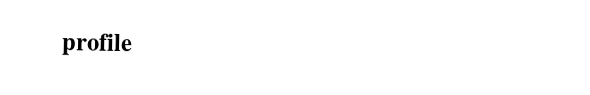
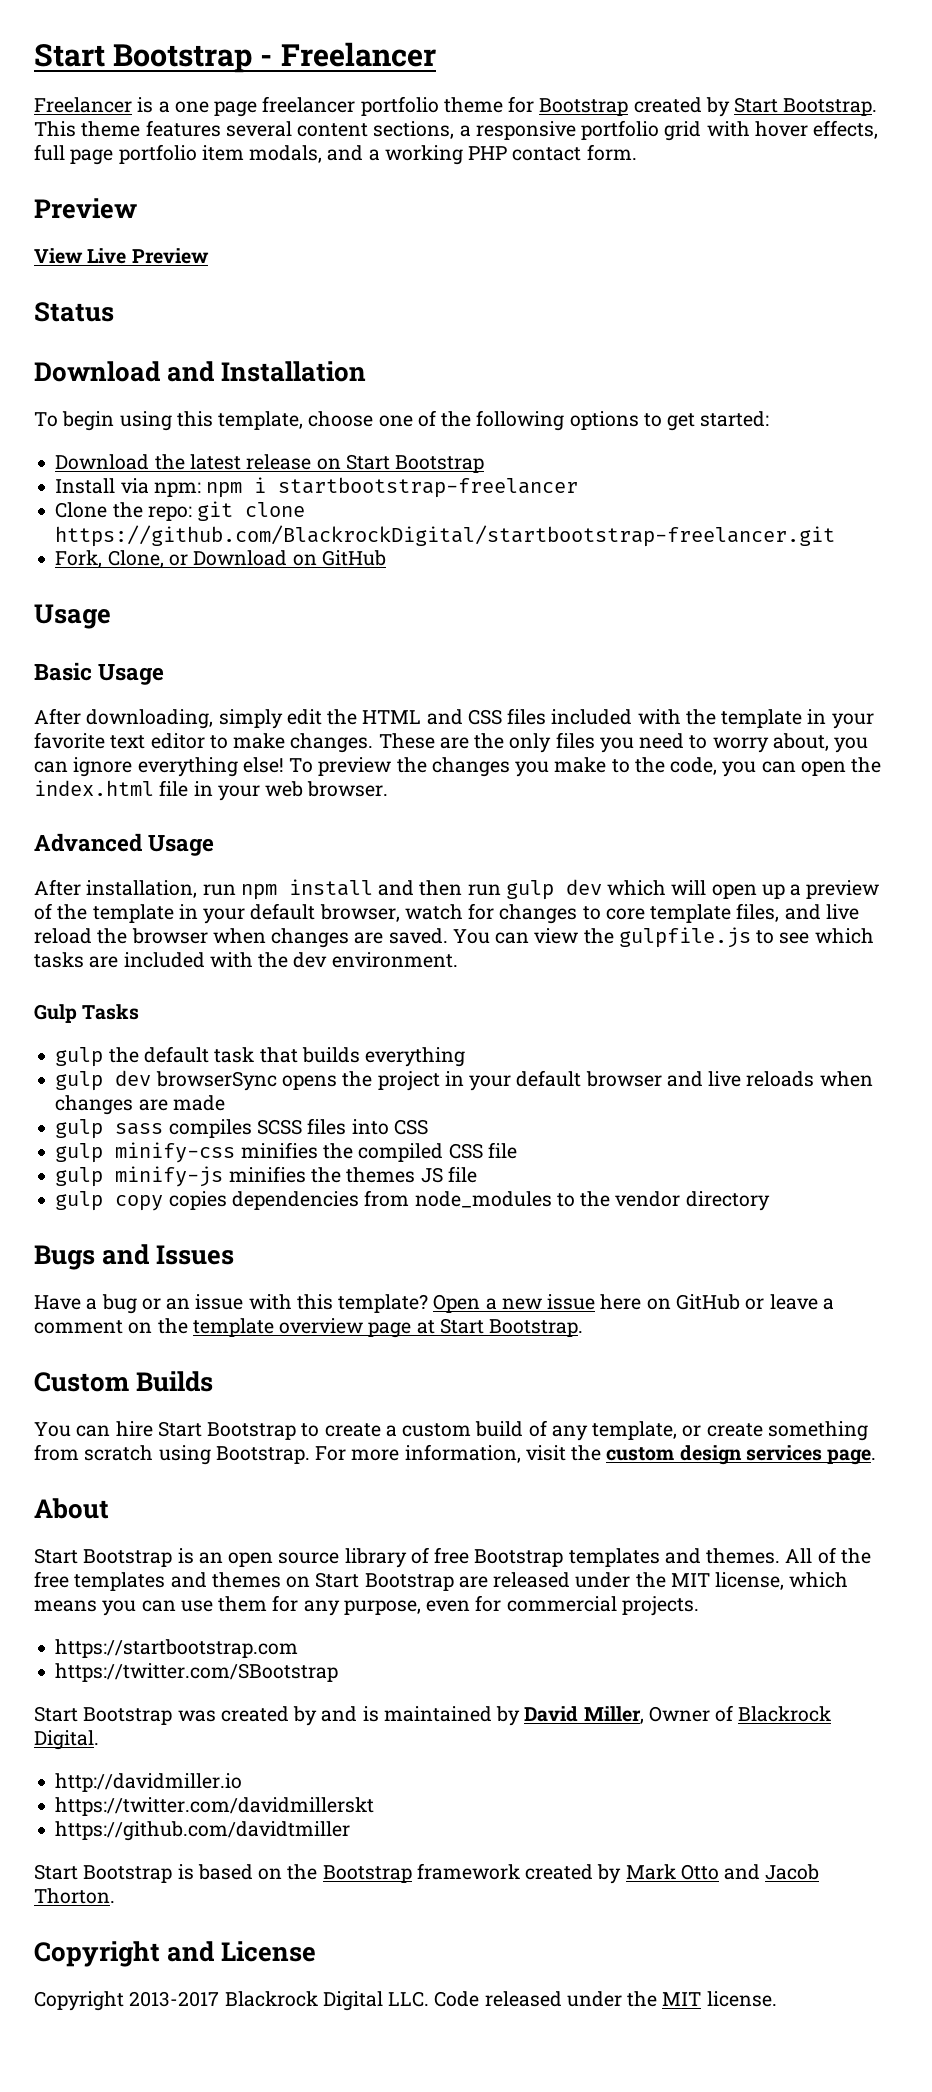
[61,33,133,57] profile -> [34,42,436,73] [34,96,878,117] [34,120,879,141] [34,144,637,165] [34,198,137,219] [34,248,209,264] [34,302,114,322] [34,361,367,382] [34,410,770,431] [55,454,485,473] [55,477,579,498] [55,501,306,521] [55,525,836,547] [55,550,386,568] [34,604,111,629] [34,662,165,685] [34,708,874,729] [34,732,869,753] [34,757,882,777] [34,780,389,801] [34,833,215,856] [34,879,880,900] [34,903,859,924] [34,927,874,948] [34,952,458,968] [34,1004,140,1023] [55,1046,466,1067] [55,1070,873,1091] [55,1095,225,1115] [55,1118,428,1139] [55,1142,517,1163] [55,1166,477,1187] [55,1190,770,1211] [34,1244,235,1270] [34,1294,834,1314] [34,1318,584,1338] [34,1371,214,1392] [34,1420,868,1441] [34,1444,877,1465] [34,1498,109,1519] [34,1547,871,1568] [34,1571,849,1591] [34,1595,699,1616] [55,1639,299,1658] [55,1663,339,1682] [34,1705,832,1726] [34,1730,99,1750] [55,1773,243,1792] [55,1797,375,1816] [55,1821,351,1841] [34,1863,820,1884] [34,1888,115,1904] [34,1941,317,1967] [34,1991,777,2011] Start Bootstrap - Freelancer // Freelancer is a one page freelancer portfolio theme for Bootstrap created by Start Bootstrap. This theme features several content sections, a responsive portfolio grid with hover effects, full page portfolio item modals, and a working PHP contact form. // Preview // View Live Preview // Status // Download and Installation // To begin using this template, choose one of the following options to get started: // Download the latest release on Start Bootstrap // Install via npm: npm i startbootstrap-freelancer // Clone the repo: git clone https://github.com/BlackrockDigital/startbootstrap-freelancer.git // Fork, Clone, or Download on GitHub // Usage // Basic Usage // After downloading, simply edit the HTML and CSS files included with the template in your favorite text editor to make changes. These are the only files you need to worry about, you can ignore everything else! To preview the changes you make to the code, you can open the index.html file in your web browser. // Advanced Usage // After installation, run npm install and then run gulp dev which will open up a preview of the template in your default browser, watch for changes to core template files, and live reload the browser when changes are saved. You can view the gulpfile.js to see which tasks are included with the dev environment. // Gulp Tasks // gulp the default task that builds everything // gulp dev browserSync opens the project in your default browser and live reloads when changes are made // gulp sass compiles SCSS files into CSS // gulp minify-css minifies the compiled CSS file // gulp minify-js minifies the themes JS file // gulp copy copies dependencies from node_modules to the vendor directory // Bugs and Issues // Have a bug or an issue with this template? Open a new issue here on GitHub or leave a comment on the template overview page at Start Bootstrap. // Custom Builds // You can hire Start Bootstrap to create a custom build of any template, or create something from scratch using Bootstrap. For more information, visit the custom design services page. // About // Start Bootstrap is an open source library of free Bootstrap templates and themes. All of the free templates and themes on Start Bootstrap are released under the MIT license, which means you can use them for any purpose, even for commercial projects. // https://startbootstrap.com // https://twitter.com/SBootstrap // Start Bootstrap was created by and is maintained by David Miller, Owner of Blackrock Digital. // http://davidmiller.io // https://twitter.com/davidmillerskt // https://github.com/davidtmiller // Start Bootstrap is based on the Bootstrap framework created by Mark Otto and Jacob Thorton. // Copyright and License // Copyright 2013-2017 Blackrock Digital LLC. Code released under the MIT license.

